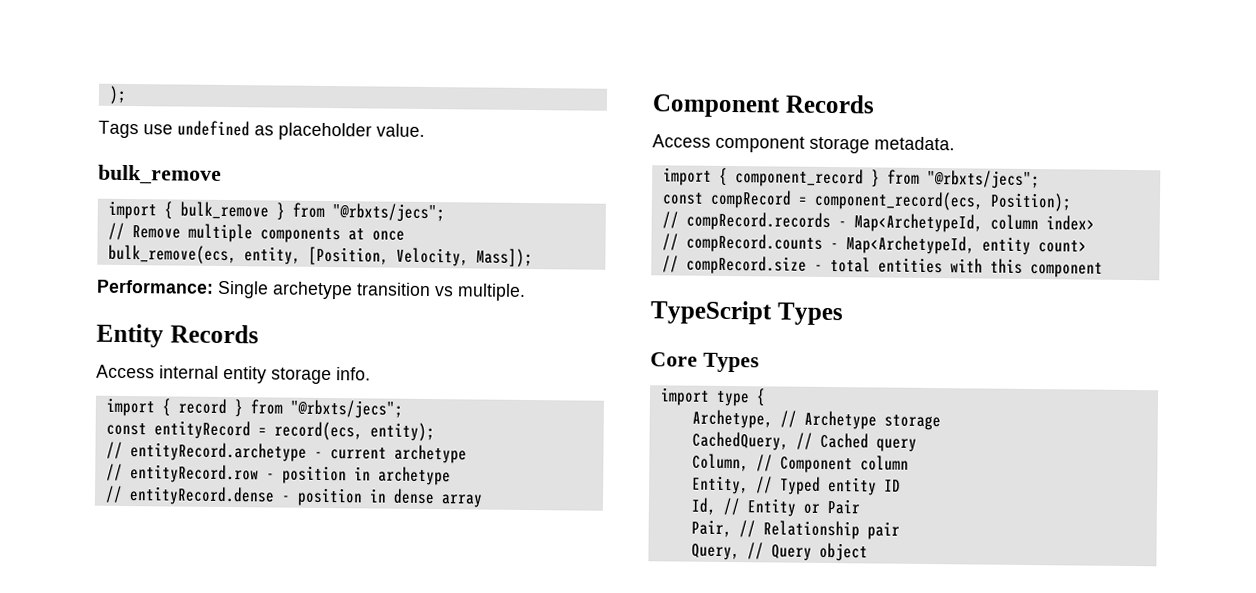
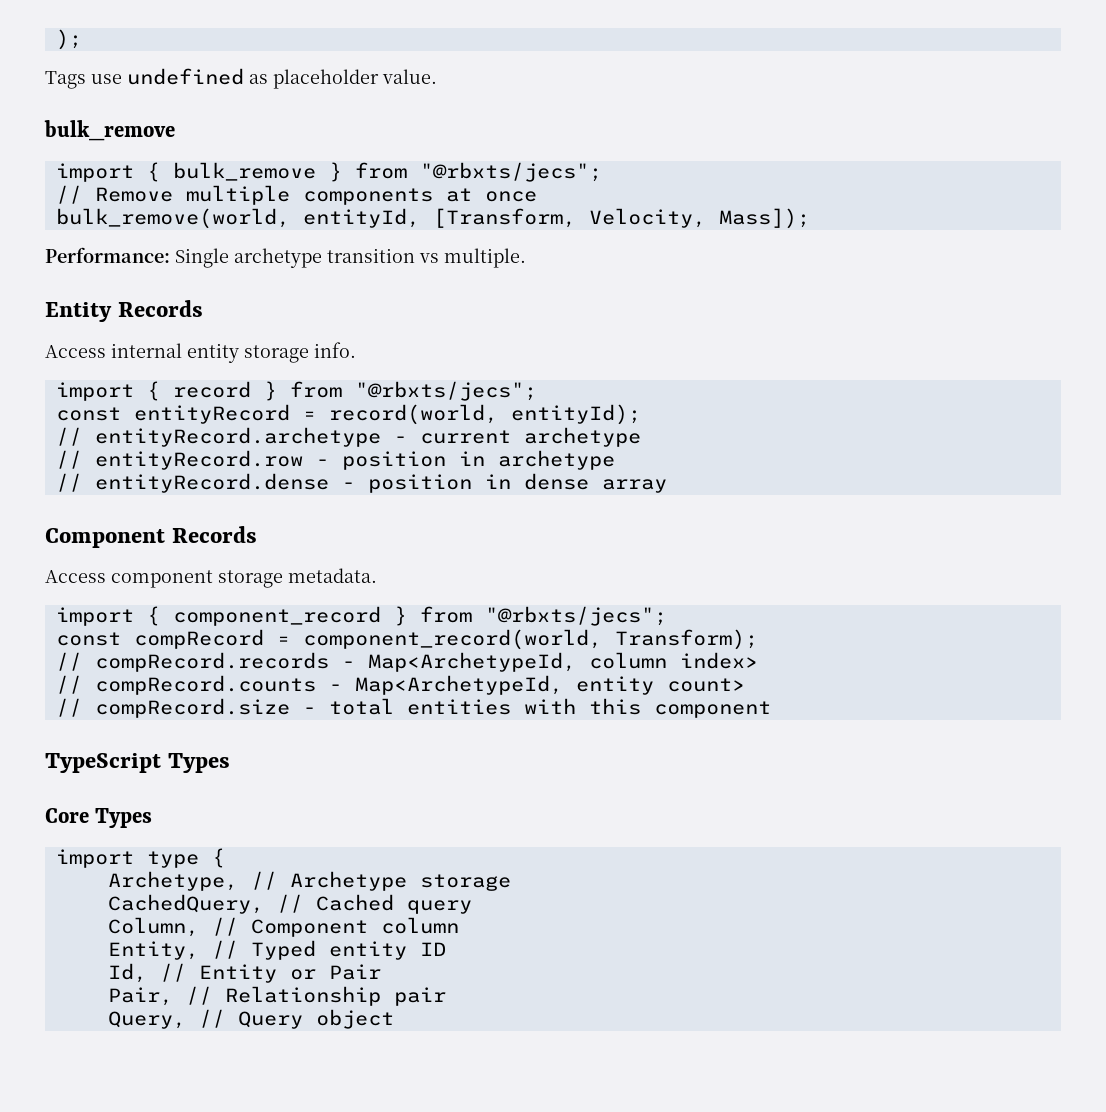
[107,244,389,266] bulk_remove(ecs, entity, [Position, -> [55,208,576,229] bulk_remove(world, entityId, [Transform,
[273,421,435,442] record(ecs, entity); -> [328,404,641,425] record(world, entityId);
[813,190,1072,212] component_record(ecs, Position); -> [302,629,758,650] component_record(world, Transform);

